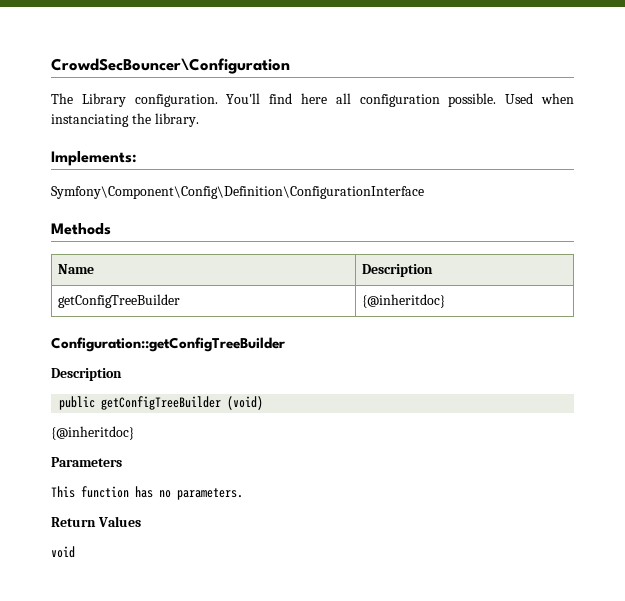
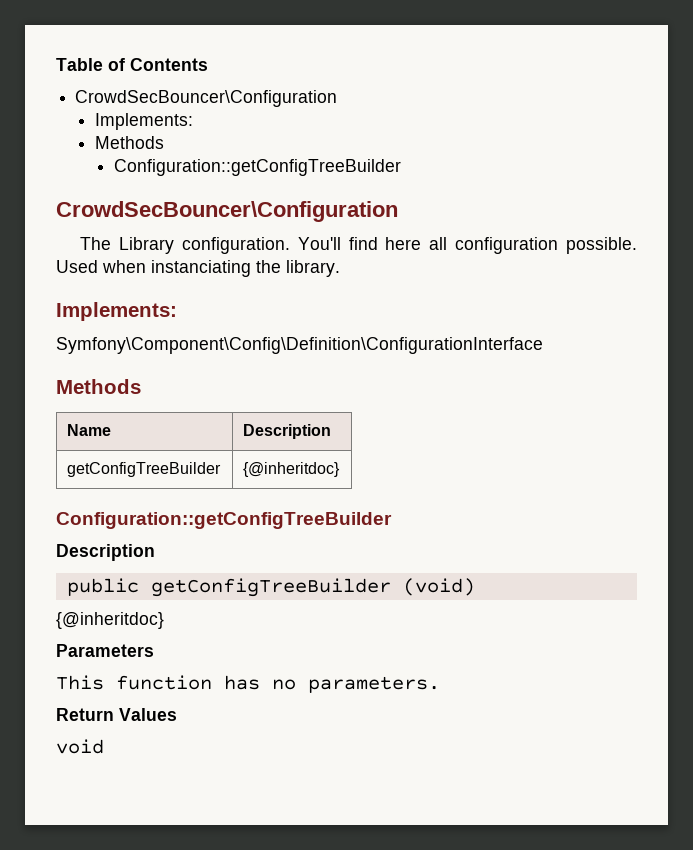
(51, 66) none -> [56,58,208,71] [75,90,338,107] [94,113,193,130] [94,136,164,149] [113,159,401,176] Table of Contents // CrowdSecBouncer\Configuration // Implements: // Methods // Configuration::getConfigTreeBuilder //

